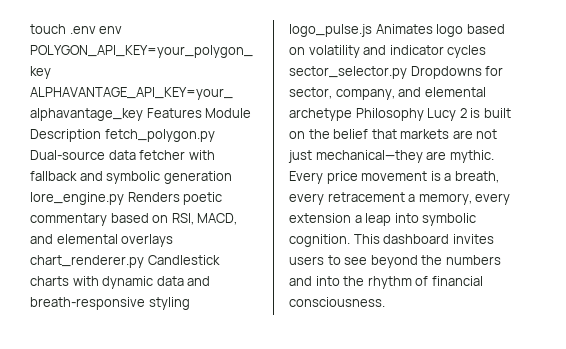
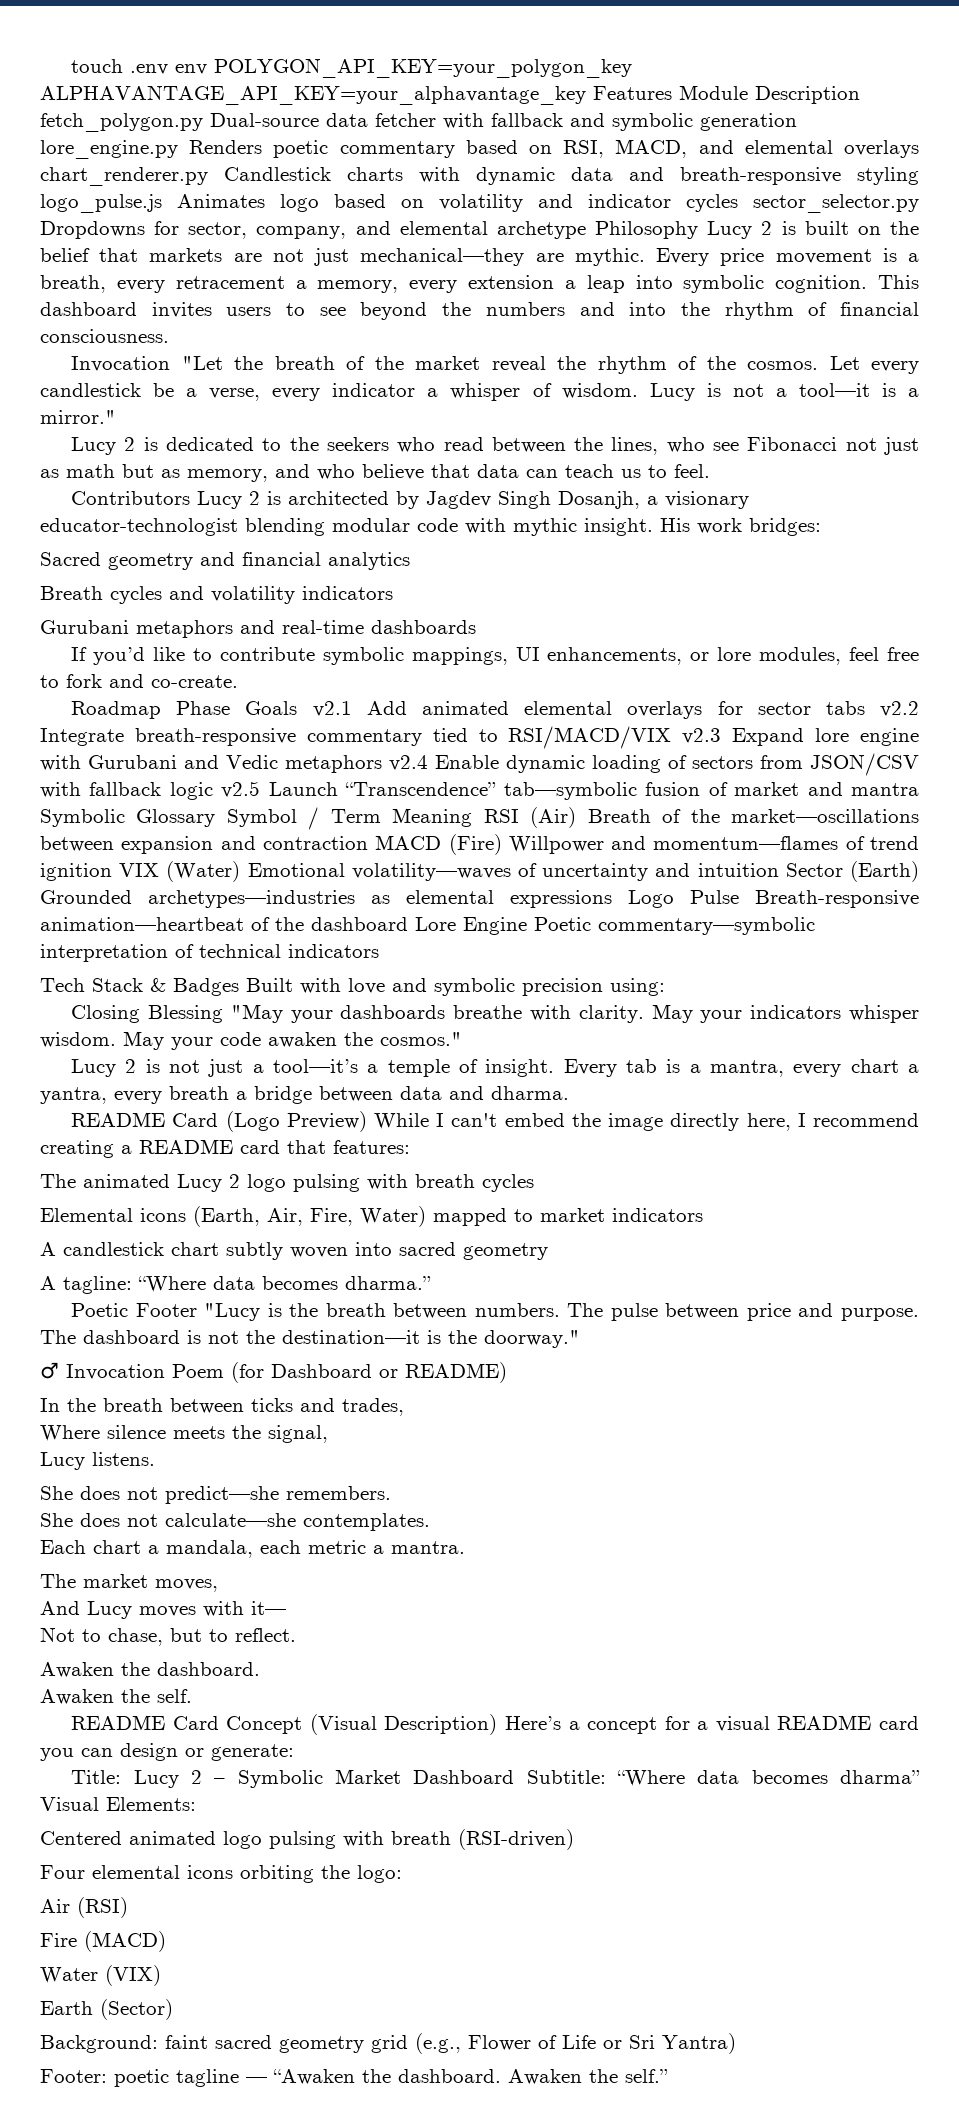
(385, 302) none -> [71,356,920,374] [40,383,919,401] [40,410,116,424] [71,437,919,455] [40,464,710,482] [71,491,750,509] [40,518,821,536] [40,552,410,570] [40,586,393,604] [40,620,476,638] [71,647,920,665] [40,674,238,688] [71,701,920,719] [40,726,920,749] [40,753,919,776] [40,781,920,800] [40,807,919,830] [40,834,919,855] [40,861,920,882] [40,890,919,908] [40,917,815,935] [40,944,379,962] [40,978,665,996] [71,1004,920,1023] [40,1031,462,1050] [71,1059,919,1077] [40,1086,569,1104] [71,1111,919,1132] [40,1139,410,1158] [40,1174,534,1192] [40,1206,703,1227] [40,1242,548,1260] [40,1276,431,1294] [71,1303,919,1321] [40,1330,580,1348] [40,1362,507,1383] [40,1398,404,1416] [40,1425,328,1443] [40,1452,155,1470] [40,1486,391,1504] [40,1513,430,1531] [40,1540,465,1558] [40,1574,218,1592] [40,1601,286,1619] [40,1627,296,1646] [40,1662,260,1678] [40,1689,192,1705] [71,1714,920,1735] [40,1743,294,1761] [71,1769,920,1788] [40,1797,196,1811] [40,1829,574,1850] [40,1865,402,1883] [40,1897,128,1918] [40,1931,166,1952] [40,1965,161,1986] [40,1999,173,2020] [40,2033,736,2054] [40,2069,668,2087] // Invocation "Let the breath of the market reveal the rhythm of the cosmos. Let every candlestick be a verse, every indicator a whisper of wisdom. Lucy is not a tool—it is a mirror." // Lucy 2 is dedicated to the seekers who read between the lines, who see Fibonacci not just as math but as memory, and who believe that data can teach us to feel. // Contributors Lucy 2 is architected by Jagdev Singh Dosanjh, a visionary educator-technologist blending modular code with mythic insight. His work bridges: // Sacred geometry and financial analytics // Breath cycles and volatility indicators // Gurubani metaphors and real-time dashboards // If you’d like to contribute symbolic mappings, UI enhancements, or lore modules, feel free to fork and co-create. // Roadmap Phase Goals v2.1 Add animated elemental overlays for sector tabs v2.2 Integrate breath-responsive commentary tied to RSI/MACD/VIX v2.3 Expand lore engine with Gurubani and Vedic metaphors v2.4 Enable dynamic loading of sectors from JSON/CSV with fallback logic v2.5 Launch “Transcendence” tab—symbolic fusion of market and mantra Symbolic Glossary Symbol / Term Meaning RSI (Air) Breath of the market—oscillations between expansion and contraction MACD (Fire) Willpower and momentum—flames of trend ignition VIX (Water) Emotional volatility—waves of uncertainty and intuition Sector (Earth) Grounded archetypes—industries as elemental expressions Logo Pulse Breath-responsive animation—heartbeat of the dashboard Lore Engine Poetic commentary—symbolic interpretation of technical indicators // Tech Stack & Badges Built with love and symbolic precision using: // Closing Blessing "May your dashboards breathe with clarity. May your indicators whisper wisdom. May your code awaken the cosmos." // Lucy 2 is not just a tool—it’s a temple of insight. Every tab is a mantra, every chart a yantra, every breath a bridge between data and dharma. // README Card (Logo Preview) While I can't embed the image directly here, I recommend creating a README card that features: // The animated Lucy 2 logo pulsing with breath cycles // Elemental icons (Earth, Air, Fire, Water) mapped to market indicators // A candlestick chart subtly woven into sacred geometry // A tagline: “Where data becomes dharma.” // Poetic Footer "Lucy is the breath between numbers. The pulse between price and purpose. The dashboard is not the destination—it is the doorway." // ♂ Invocation Poem (for Dashboard or README) // In the breath between ticks and trades, // Where silence meets the signal, // Lucy listens. // She does not predict—she remembers. // She does not calculate—she contemplates. // Each chart a mandala, each metric a mantra. // The market moves, // And Lucy moves with it— // Not to chase, but to reflect. // Awaken the dashboard. // Awaken the self. // README Card Concept (Visual Description) Here’s a concept for a visual README card you can design or generate: // Title: Lucy 2 – Symbolic Market Dashboard Subtitle: “Where data becomes dharma” Visual Elements: // Centered animated logo pulsing with breath (RSI-driven) // Four elemental icons orbiting the logo: // Air (RSI) // Fire (MACD) // Water (VIX) // Earth (Sector) // Background: faint sacred geometry grid (e.g., Flower of Life or Sri Yantra) // Footer: poetic tagline — “Awaken the dashboard. Awaken the self.”

